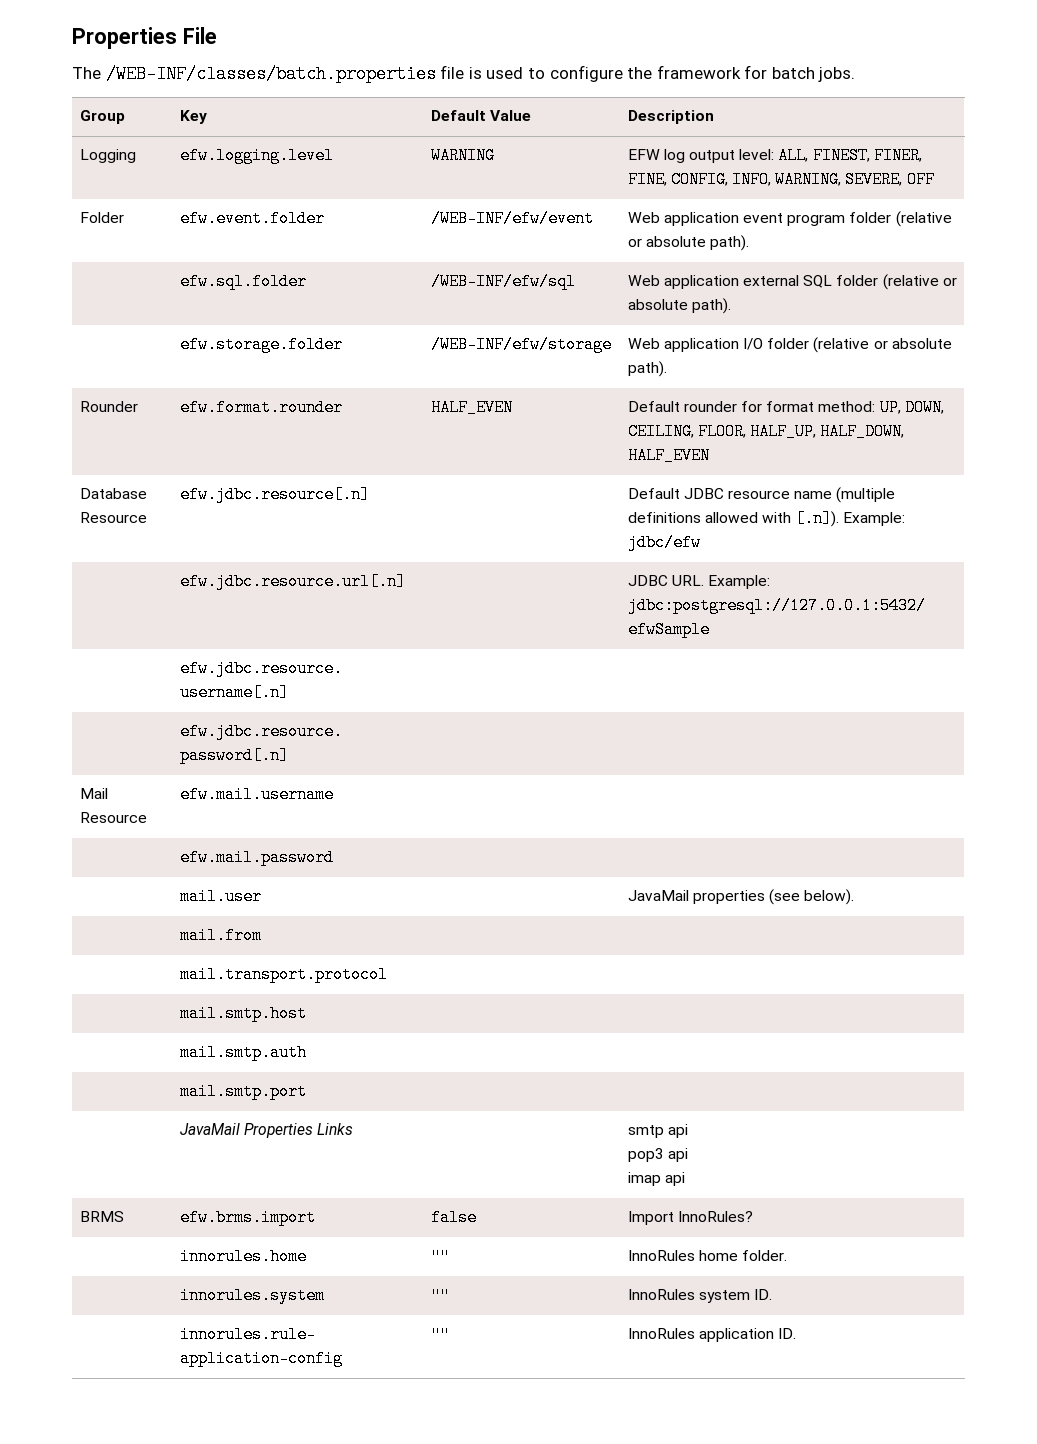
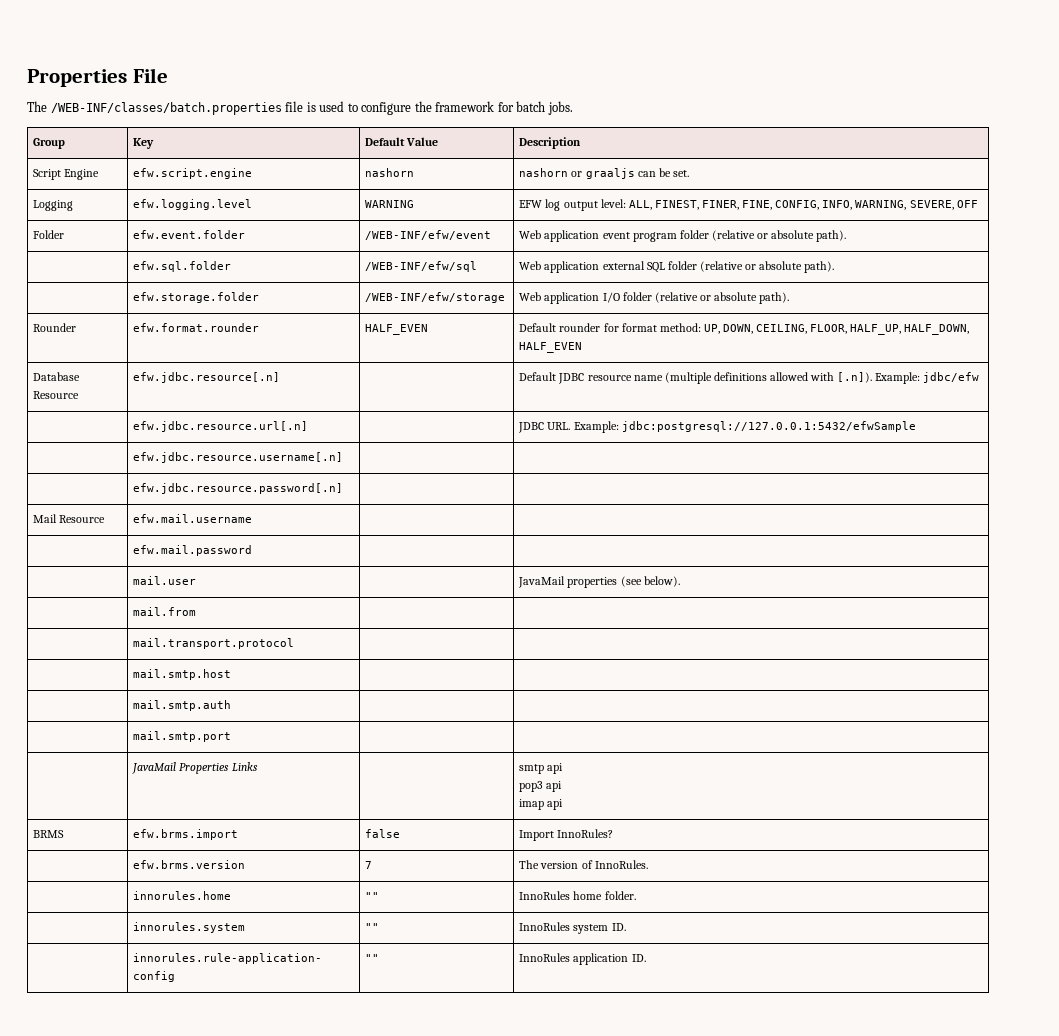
(714, 117) none -> [33,169,100,180] [133,168,253,179] [365,168,415,177] [519,168,689,179] // Script Engine | efw.script.engine | nashorn | nashorn or graaljs can be set.
(753, 1216) none -> [133,860,246,869] [365,861,373,869] [519,860,648,869] // | efw.brms.version | 7 | The version of InnoRules.

